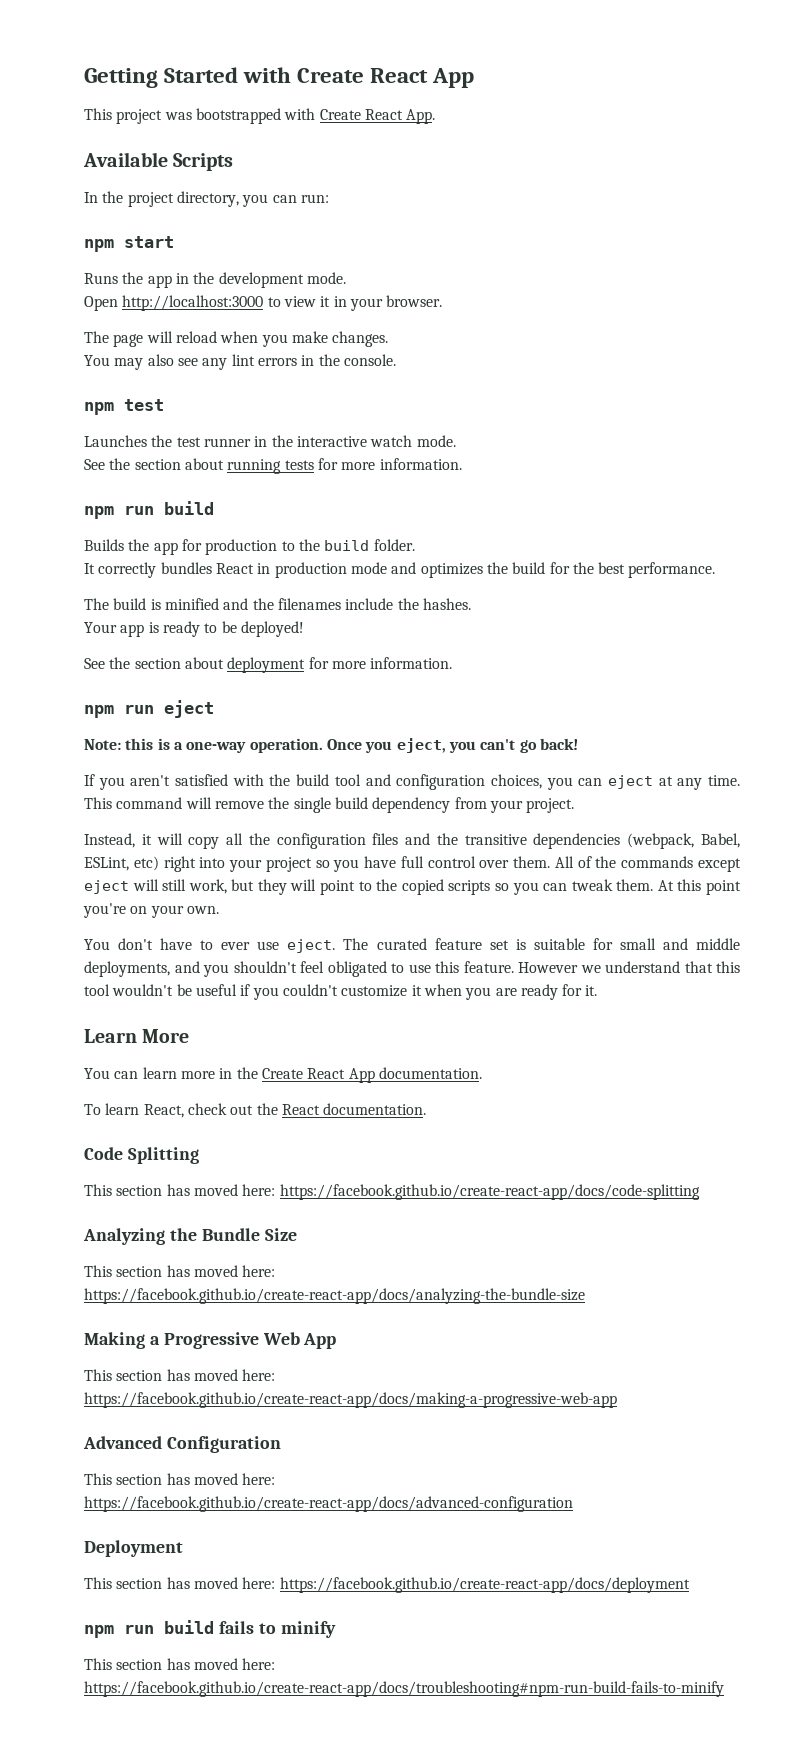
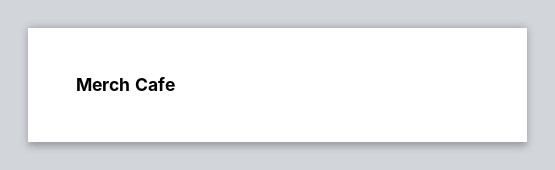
[84,67,475,88] [84,108,436,124] [83,152,234,171] [84,191,329,207] [84,236,174,252] [84,272,346,288] [84,295,443,311] [84,331,389,347] [84,354,396,370] [84,399,164,415] [84,435,456,447] [84,458,462,474] [84,501,214,519] [84,539,415,555] [84,562,716,578] [84,598,471,610] [84,621,304,637] [84,657,453,673] [84,700,214,718] [84,738,578,753] [84,774,740,790] [84,797,575,813] [84,833,740,849] [84,856,741,872] [84,879,741,895] [83,903,219,918] [84,938,740,953] [84,961,740,977] [84,984,598,1000] [84,1029,190,1043] [84,1067,482,1083] [84,1103,427,1118] [84,1147,199,1164] [84,1184,700,1200] [83,1228,297,1245] [84,1265,276,1277] [84,1288,585,1304] [84,1332,337,1349] [84,1369,276,1381] [84,1392,617,1408] [83,1436,281,1453] [84,1473,276,1485] [84,1496,573,1512] [84,1540,183,1557] [84,1577,690,1593] [84,1620,336,1638] [84,1658,276,1670] [84,1681,724,1697] Getting Started with Create React App // This project was bootstrapped with Create React App. // Available Scripts // In the project directory, you can run: // npm start // Runs the app in the development mode. // Open http://localhost:3000 to view it in your browser. // The page will reload when you make changes. // You may also see any lint errors in the console. // npm test // Launches the test runner in the interactive watch mode. // See the section about running tests for more information. // npm run build // Builds the app for production to the build folder. // It correctly bundles React in production mode and optimizes the build for the best performance. // The build is minified and the filenames include the hashes. // Your app is ready to be deployed! // See the section about deployment for more information. // npm run eject // Note: this is a one-way operation. Once you eject, you can't go back! // If you aren't satisfied with the build tool and configuration choices, you can eject at any time. This command will remove the single build dependency from your project. // Instead, it will copy all the configuration files and the transitive dependencies (webpack, Babel, ESLint, etc) right into your project so you have full control over them. All of the commands except eject will still work, but they will point to the copied scripts so you can tweak them. At this point you're on your own. // You don't have to ever use eject. The curated feature set is suitable for small and middle deployments, and you shouldn't feel obligated to use this feature. However we understand that this tool wouldn't be useful if you couldn't customize it when you are ready for it. // Learn More // You can learn more in the Create React App documentation. // To learn React, check out the React documentation. // Code Splitting // This section has moved here: https://facebook.github.io/create-react-app/docs/code-splitting // Analyzing the Bundle Size // This section has moved here: https://facebook.github.io/create-react-app/docs/analyzing-the-bundle-size // Making a Progressive Web App // This section has moved here: https://facebook.github.io/create-react-app/docs/making-a-progressive-web-app // Advanced Configuration // This section has moved here: https://facebook.github.io/create-react-app/docs/advanced-configuration // Deployment // This section has moved here: https://facebook.github.io/create-react-app/docs/deployment // npm run build fails to minify // This section has moved here: https://facebook.github.io/create-react-app/docs/troubleshooting#npm-run-build-fails-to-minify -> [76,77,175,91] Merch Cafe

